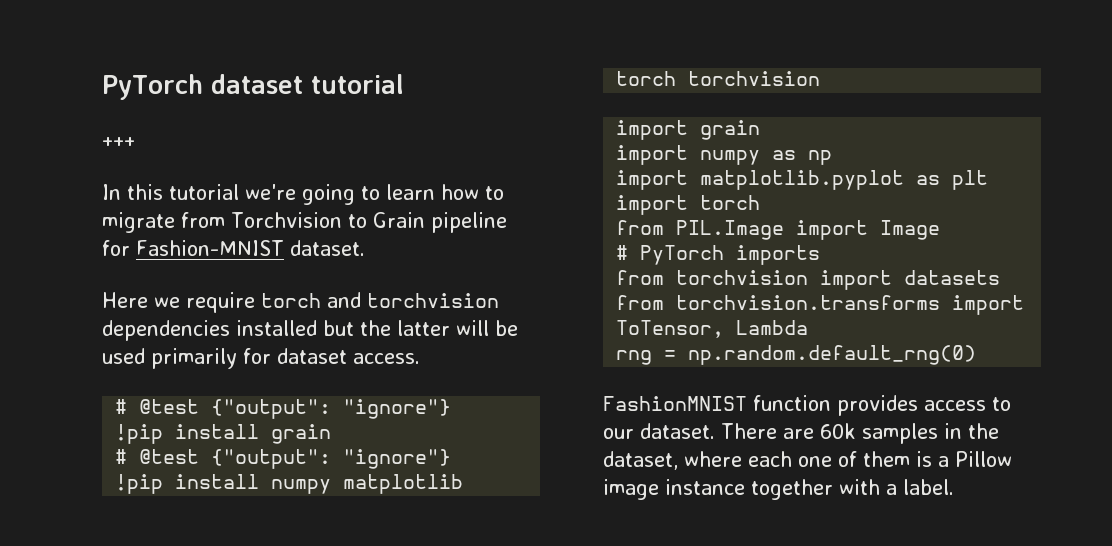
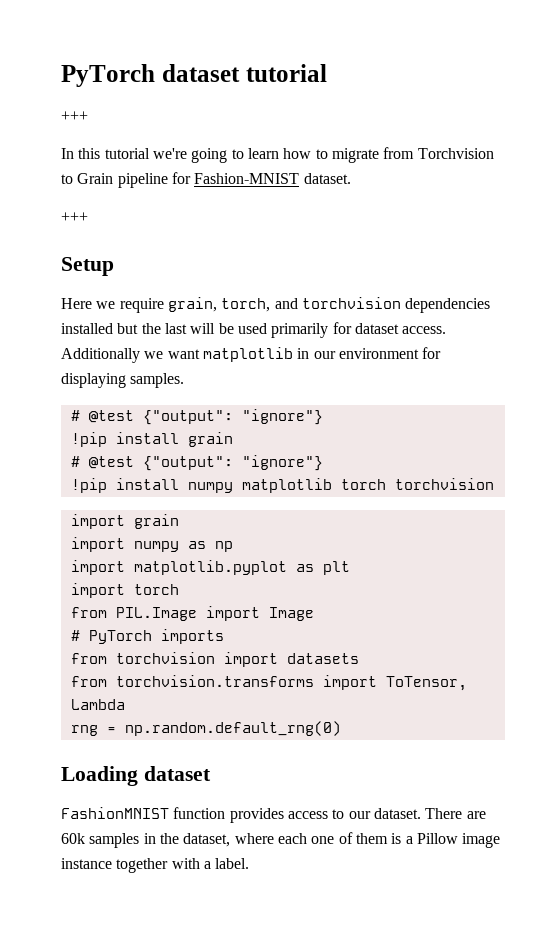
(365, 248) none -> [61,212,88,222] [61,257,114,276] // +++ // Setup
[261,293,321,308] torch -> [167,297,271,312] grain, torch,
[397,320,450,336] latter -> [164,323,187,334] last
(420, 358) none -> [61,347,442,363] [61,373,185,388] Additionally we want matplotlib in our environment for displaying samples.
(977, 355) none -> [61,766,211,786] // Loading dataset

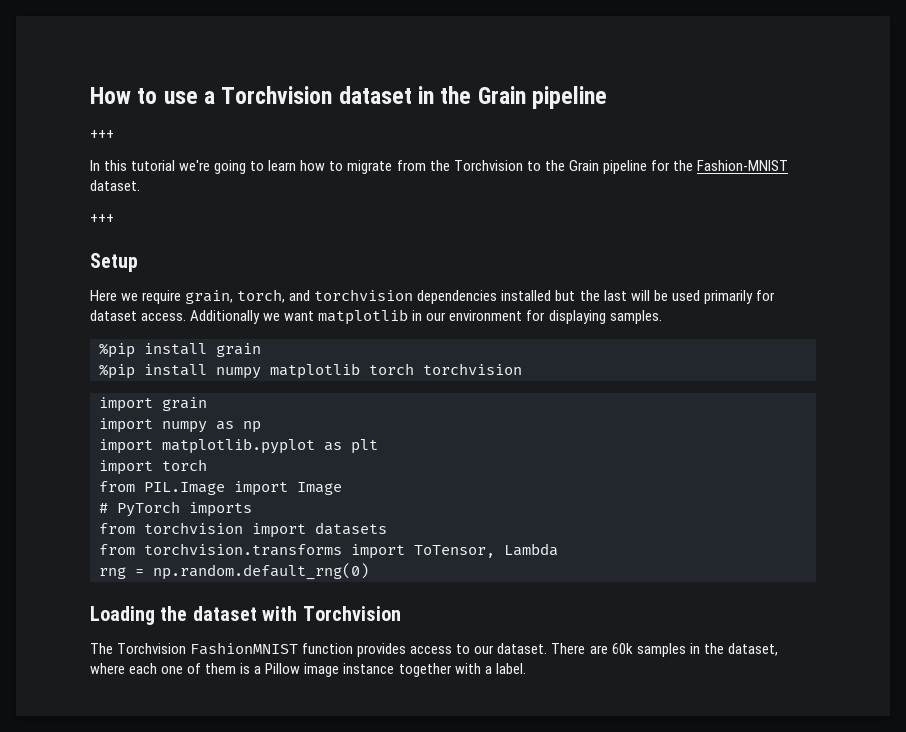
[61,64,327,87] PyTorch dataset tutorial -> [90,86,608,109] How to use a Torchvision dataset in the Grain pipeline
(415, 153) none -> [429,160,450,171] the
(73, 179) none -> [544,160,565,171] the
(191, 178) none -> [672,160,693,171] the
[70,409,323,425] [70,432,233,447] [70,455,323,471] [70,478,107,493] # @test {"output": "ignore"} // !pip install grain // # @test {"output": "ignore"} // !pip -> [99,343,261,358] [99,364,135,379] %pip install grain // %pip
[143,766,211,781] dataset // -> [160,606,401,621] [90,643,187,654] the dataset with Torchvision // The Torchvision

